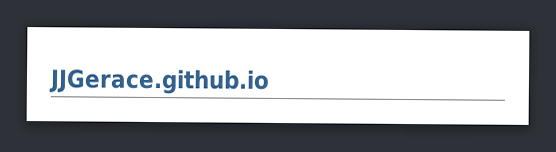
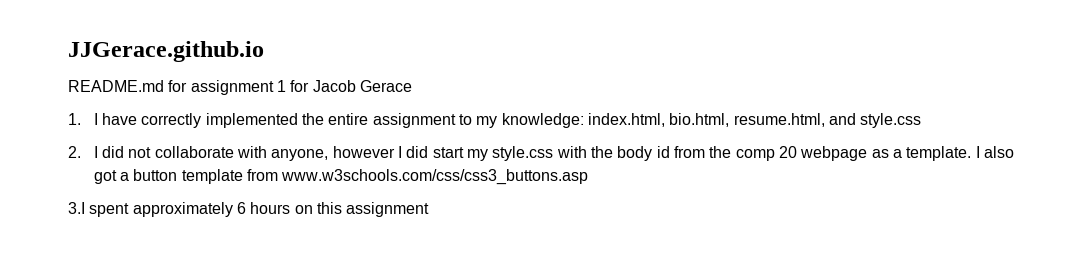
(270, 81) none -> [68,80,412,95] [68,113,922,128] [68,146,1014,161] [93,169,589,185] [68,202,430,217] // README.md for assignment 1 for Jacob Gerace // 1. I have correctly implemented the entire assignment to my knowledge: index.html, bio.html, resume.html, and style.css // 2. I did not collaborate with anyone, however I did start my style.css with the body id from the comp 20 webpage as a template. I also got a button template from www.w3schools.com/css/css3_buttons.asp // 3.I spent approximately 6 hours on this assignment

